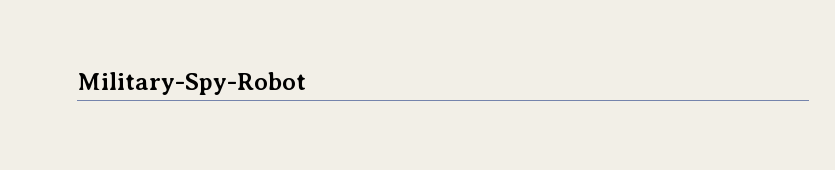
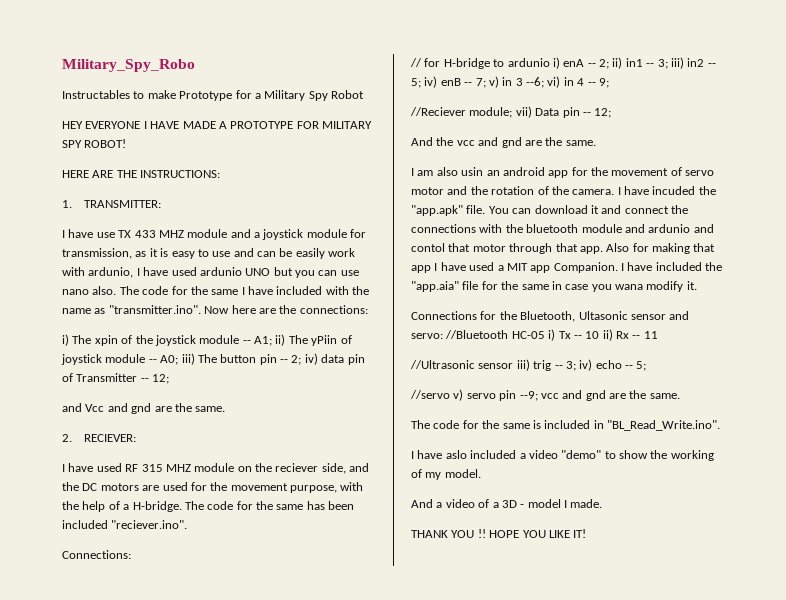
[77,72,306,95] Military-Spy-Robot -> [62,59,195,72] [62,90,364,101] [62,121,372,129] [62,139,127,148] [62,170,221,178] [62,200,162,208] [62,229,367,240] [62,248,356,259] [62,267,359,278] [62,286,370,295] [62,305,368,314] [62,334,352,346] [61,353,365,365] [62,373,170,384] [62,403,226,414] [62,434,137,442] [62,463,370,474] [62,482,364,493] [62,501,355,512] [62,520,188,529] [62,550,131,559] [410,57,716,69] [411,76,609,88] [410,106,612,118] [411,137,596,148] [411,167,715,178] [411,186,716,195] [411,205,688,216] [411,224,714,233] [411,243,716,254] [411,262,723,273] [411,281,697,292] [411,311,690,322] [411,329,658,341] [410,359,647,371] [410,389,680,401] [411,420,720,431] [411,450,714,461] [411,469,481,480] [411,499,603,508] [411,529,587,538] Military_Spy_Robo // Instructables to make Prototype for a Military Spy Robot // HEY EVERYONE I HAVE MADE A PROTOTYPE FOR MILITARY SPY ROBOT! // HERE ARE THE INSTRUCTIONS: // 1. TRANSMITTER: // I have use TX 433 MHZ module and a joystick module for transmission, as it is easy to use and can be easily work with ardunio, I have used ardunio UNO but you can use nano also. The code for the same I have included with the name as "transmitter.ino". Now here are the connections: // i) The xpin of the joystick module -- A1; ii) The yPiin of joystick module -- A0; iii) The button pin -- 2; iv) data pin of Transmitter -- 12; // and Vcc and gnd are the same. // 2. RECIEVER: // I have used RF 315 MHZ module on the reciever side, and the DC motors are used for the movement purpose, with the help of a H-bridge. The code for the same has been included "reciever.ino". // Connections: // // for H-bridge to ardunio i) enA -- 2; ii) in1 -- 3; iii) in2 -- 5; iv) enB -- 7; v) in 3 --6; vi) in 4 -- 9; // //Reciever module; vii) Data pin -- 12; // And the vcc and gnd are the same. // I am also usin an android app for the movement of servo motor and the rotation of the camera. I have incuded the "app.apk" file. You can download it and connect the connections with the bluetooth module and ardunio and contol that motor through that app. Also for making that app I have used a MIT app Companion. I have included the "app.aia" file for the same in case you wana modify it. // Connections for the Bluetooth, Ultasonic sensor and servo: //Bluetooth HC-05 i) Tx -- 10 ii) Rx -- 11 // //Ultrasonic sensor iii) trig -- 3; iv) echo -- 5; // //servo v) servo pin --9; vcc and gnd are the same. // The code for the same is included in "BL_Read_Write.ino". // I have aslo included a video "demo" to show the working of my model. // And a video of a 3D - model I made. // THANK YOU !! HOPE YOU LIKE IT!

